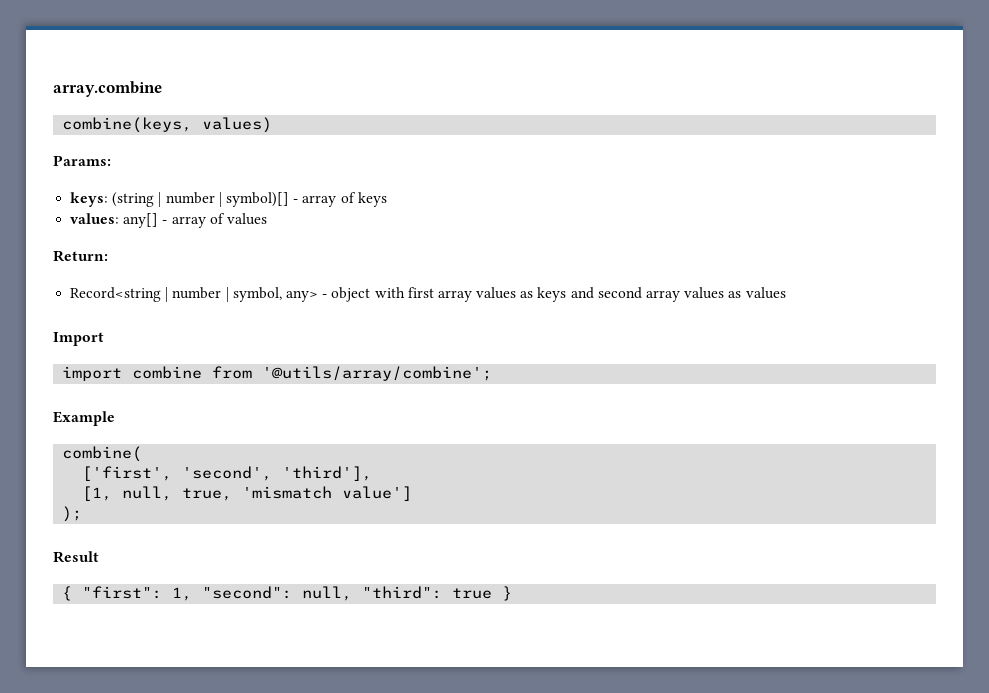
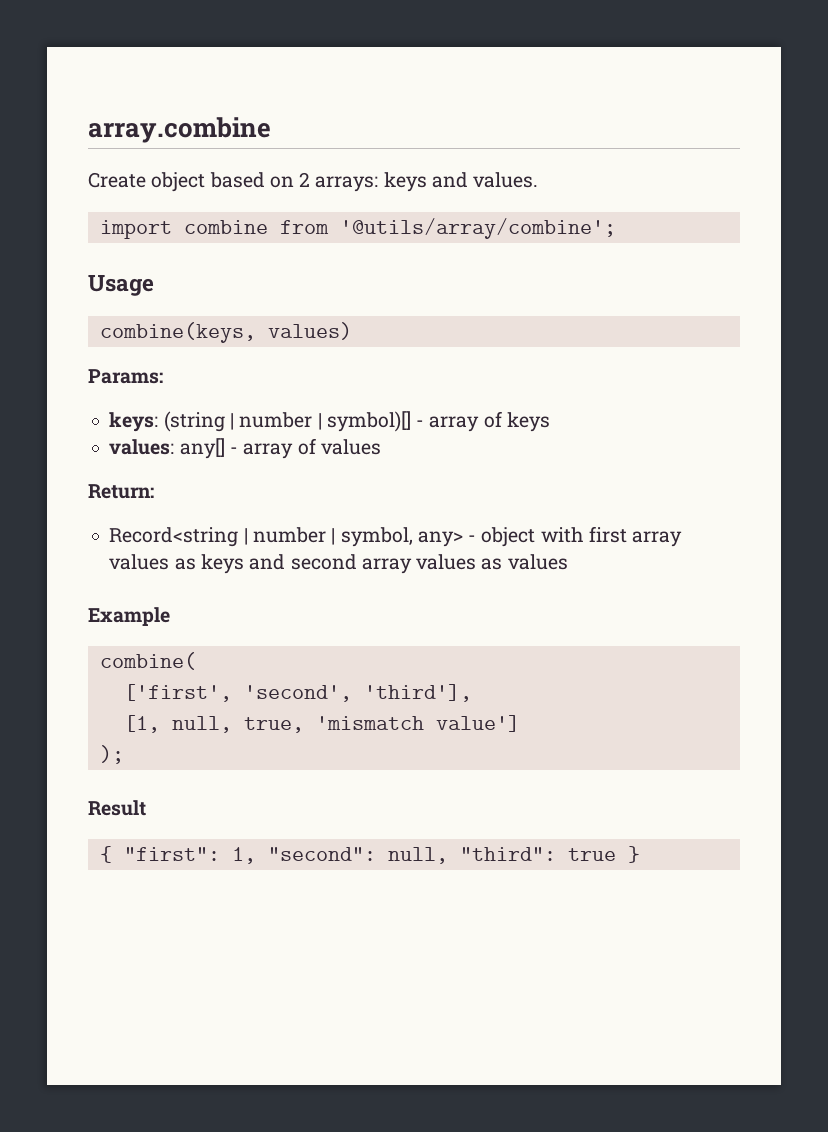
(162, 89) none -> [88,172,539,192] [99,218,616,239] [88,275,154,296] // Create object based on 2 arrays: keys and values. // import combine from '@utils/array/combine'; // Usage
[53,332,104,346] [62,366,493,381] // Import // import combine from '@utils/array/combine'; -> (568, 562) none

